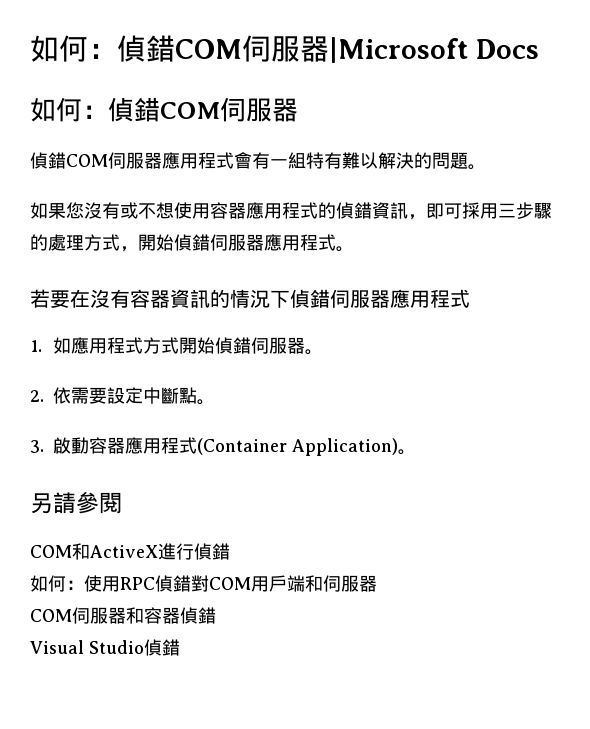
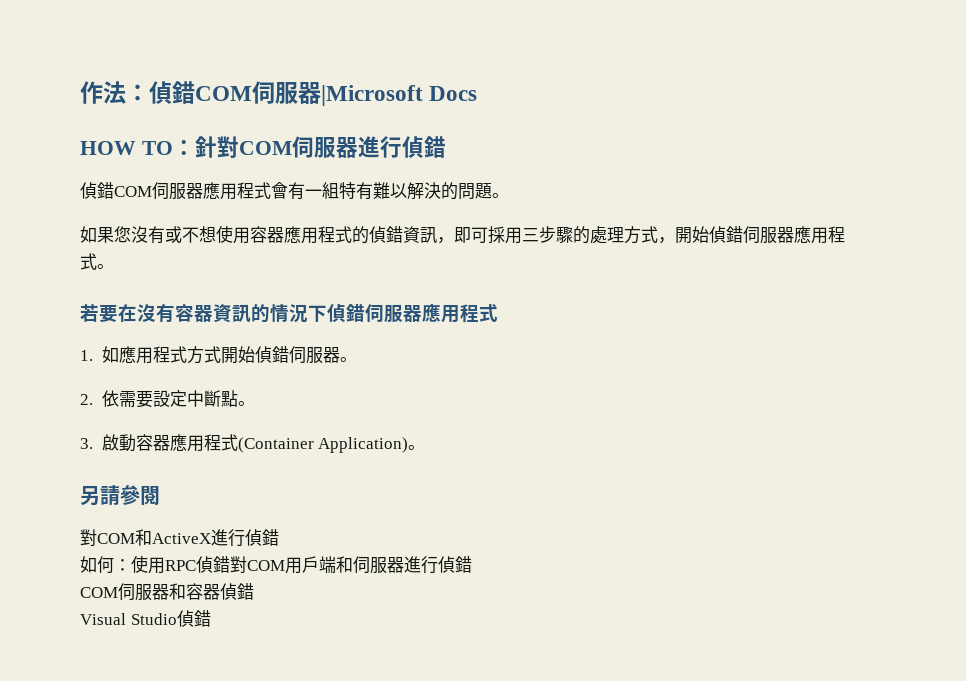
[30,35,88,62] 如何 -> [80,81,126,104] 作法
[30,97,298,122] 如何：偵錯COM伺服器 -> [80,136,446,159] HOW TO：針對COM伺服器進行偵錯
(122, 503) none -> [80,529,97,546] 對
(377, 583) none -> [404,556,472,574] 進行偵錯

